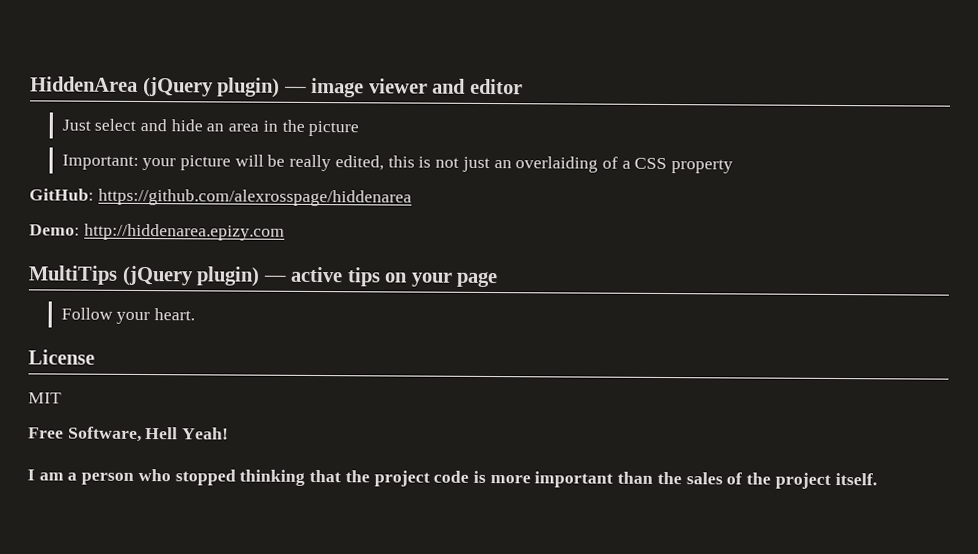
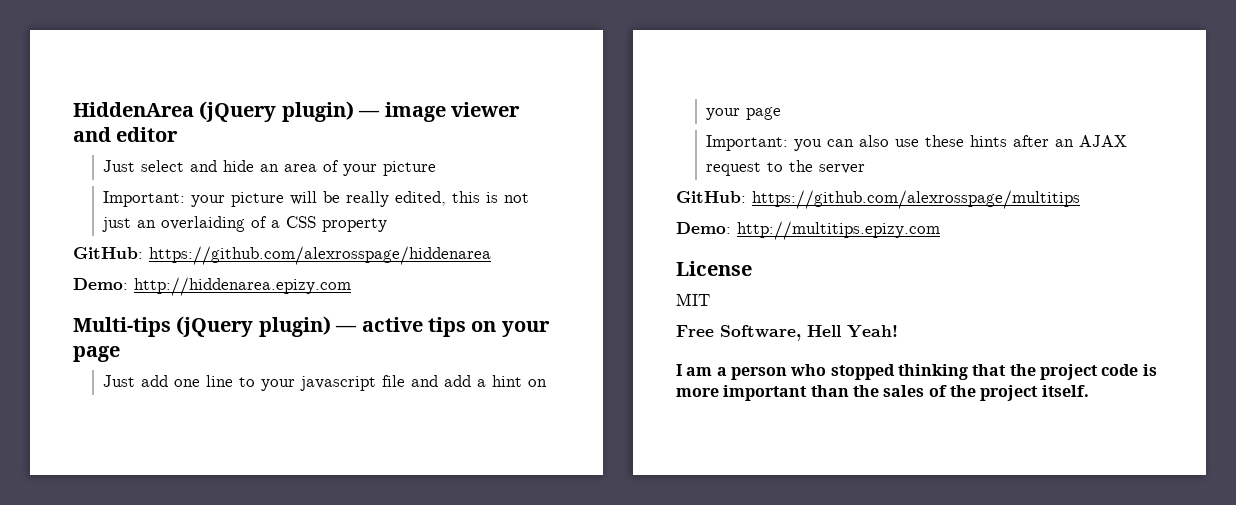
[262,119,305,132] in the -> [323,160,378,176] of your
[28,265,118,285] MultiTips -> [73,317,171,337] Multi-tips
[60,307,196,325] Follow your heart. -> [103,375,548,391] [706,107,782,120] [706,135,1128,151] [706,160,866,176] [676,190,1080,209] [676,221,940,240] Just add one line to your javascript file and add a hint on your page // Important: you can also use these hints after an AJAX request to the server // GitHub: https://github.com/alexrosspage/multitips // Demo: http://multitips.epizy.com

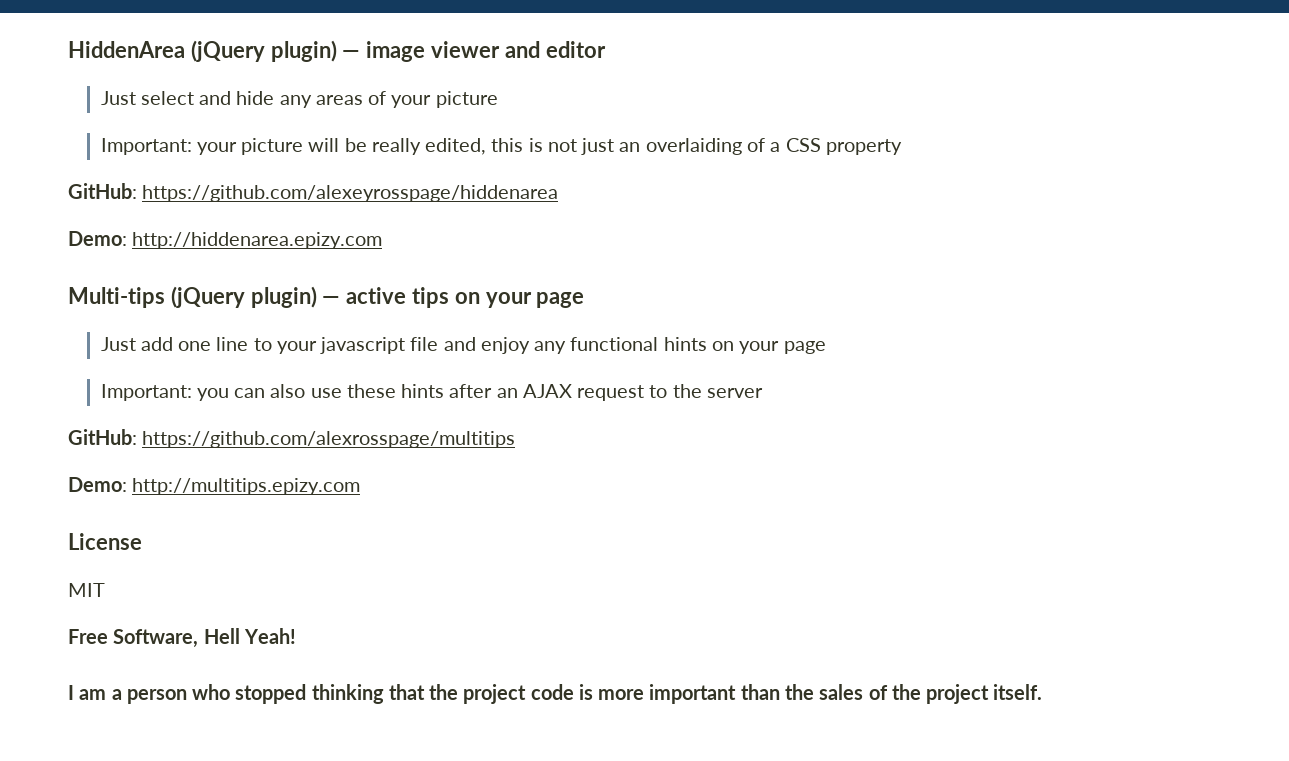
[260,164,318,172] an area -> [279,95,363,108] any areas
[149,246,491,265] https://github.com/alexrosspage/hiddenarea -> [142,185,559,202] https://github.com/alexeyrosspage/hiddenarea
[444,375,523,387] add a hint -> [480,337,707,354] enjoy any functional hints

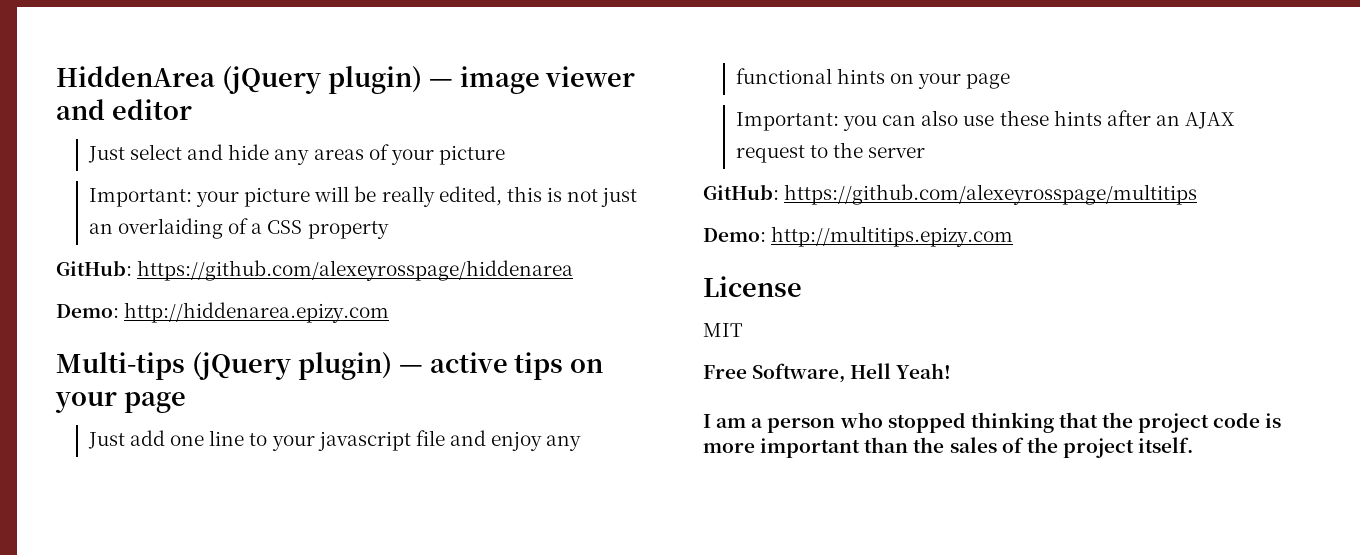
[142,431,516,448] https://github.com/alexrosspage/multitips -> [784,184,1198,205] https://github.com/alexeyrosspage/multitips

